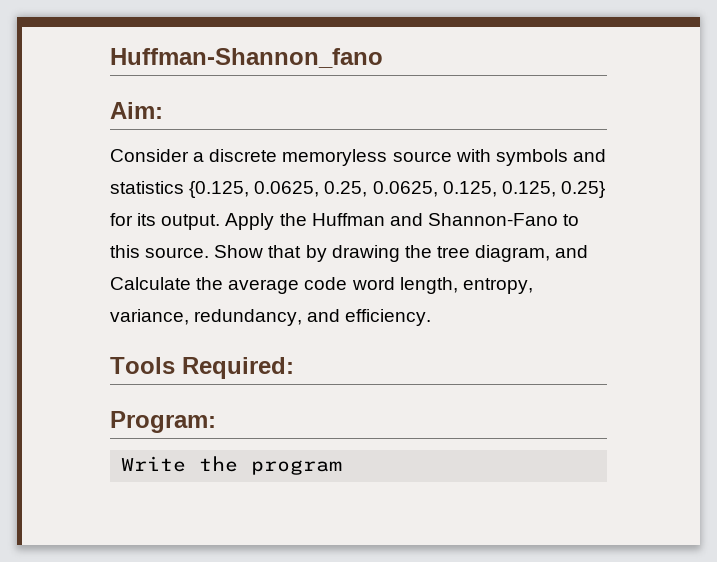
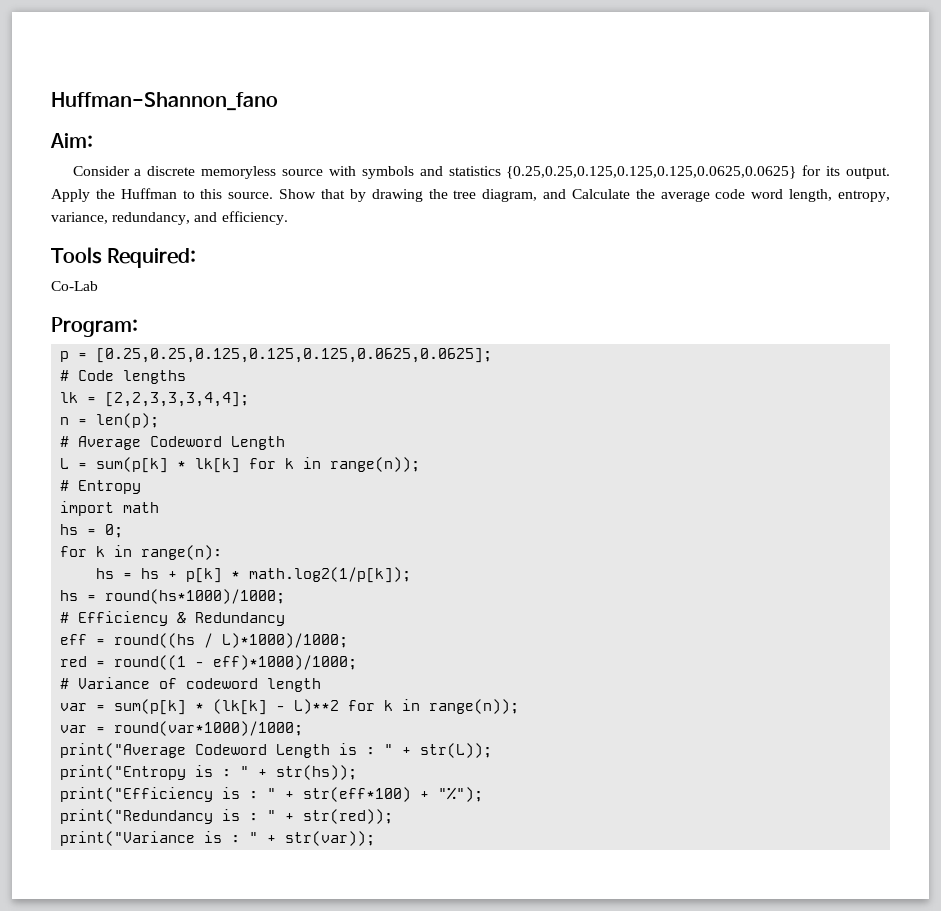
[189,181,605,198] {0.125, 0.0625, 0.25, 0.0625, 0.125, 0.125, 0.25} -> [506,166,797,179] {0.25,0.25,0.125,0.125,0.125,0.0625,0.0625}
[389,213,558,226] and Shannon-Fano -> (177, 193) none
(294, 368) none -> [51,281,98,291] // Co-Lab
[121,456,343,475] Write the program -> [60,348,493,363] [60,370,187,384] [60,392,250,407] [60,413,160,428] [60,436,286,450] [60,457,421,473] [60,480,142,494] [60,501,160,516] [60,524,124,538] [60,545,223,560] [96,567,412,583] [60,589,286,604] [60,611,286,626] [60,633,349,648] [60,655,358,670] [60,677,322,692] [60,699,520,715] [60,721,304,736] [60,743,493,758] [60,765,358,780] [60,787,484,802] [60,809,394,824] [60,831,376,846] p = [0.25,0.25,0.125,0.125,0.125,0.0625,0.0625]; // # Code lengths // lk = [2,2,3,3,3,4,4]; // n = len(p); // # Average Codeword Length // L = sum(p[k] * lk[k] for k in range(n)); // # Entropy // import math // hs = 0; // for k in range(n): // hs = hs + p[k] * math.log2(1/p[k]); // hs = round(hs*1000)/1000; // # Efficiency & Redundancy // eff = round((hs / L)*1000)/1000; // red = round((1 - eff)*1000)/1000; // # Variance of codeword length // var = sum(p[k] * (lk[k] - L)**2 for k in range(n)); // var = round(var*1000)/1000; // print("Average Codeword Length is : " + str(L)); // print("Entropy is : " + str(hs)); // print("Efficiency is : " + str(eff*100) + "%"); // print("Redundancy is : " + str(red)); // print("Variance is : " + str(var));

